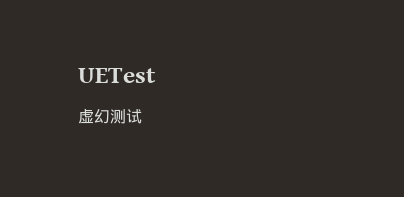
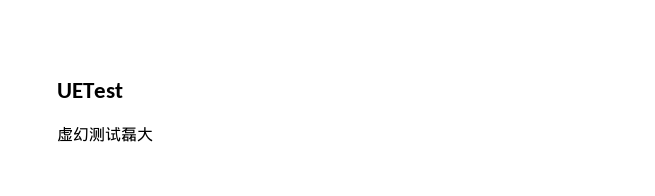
(142, 116) none -> [121,127,153,142] 磊大

